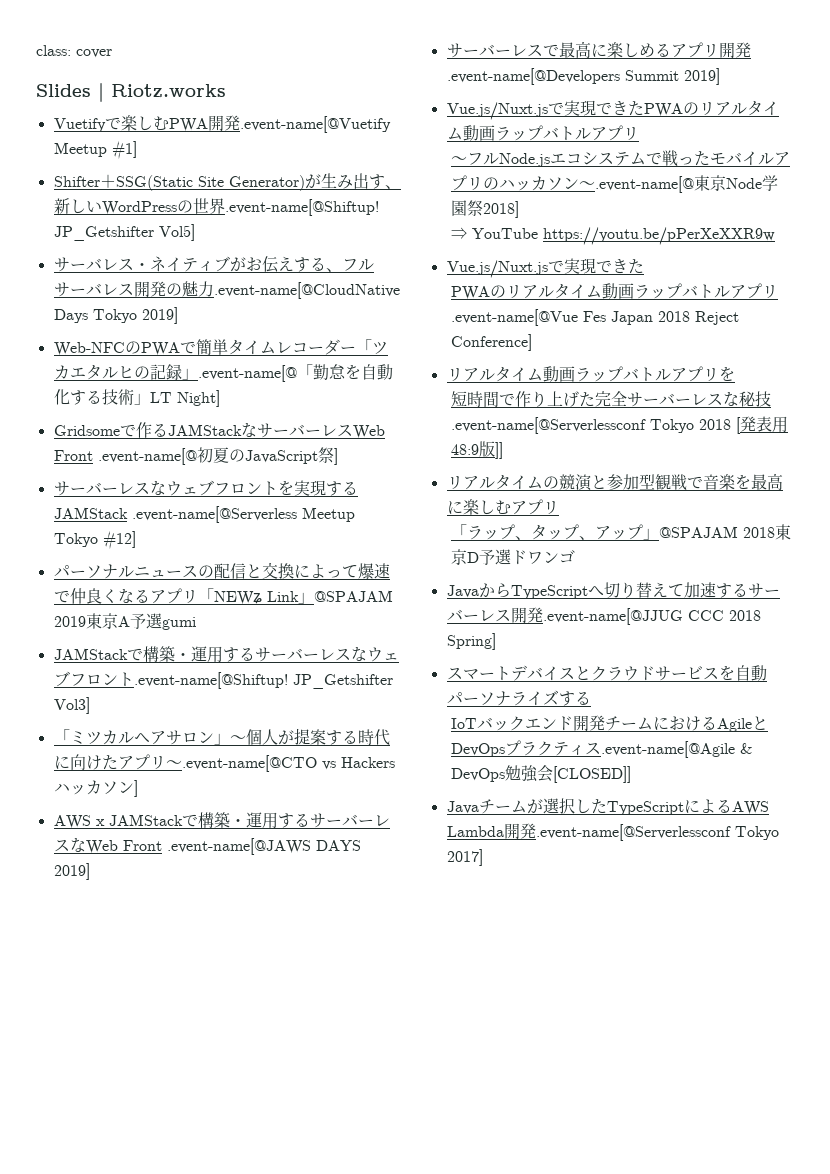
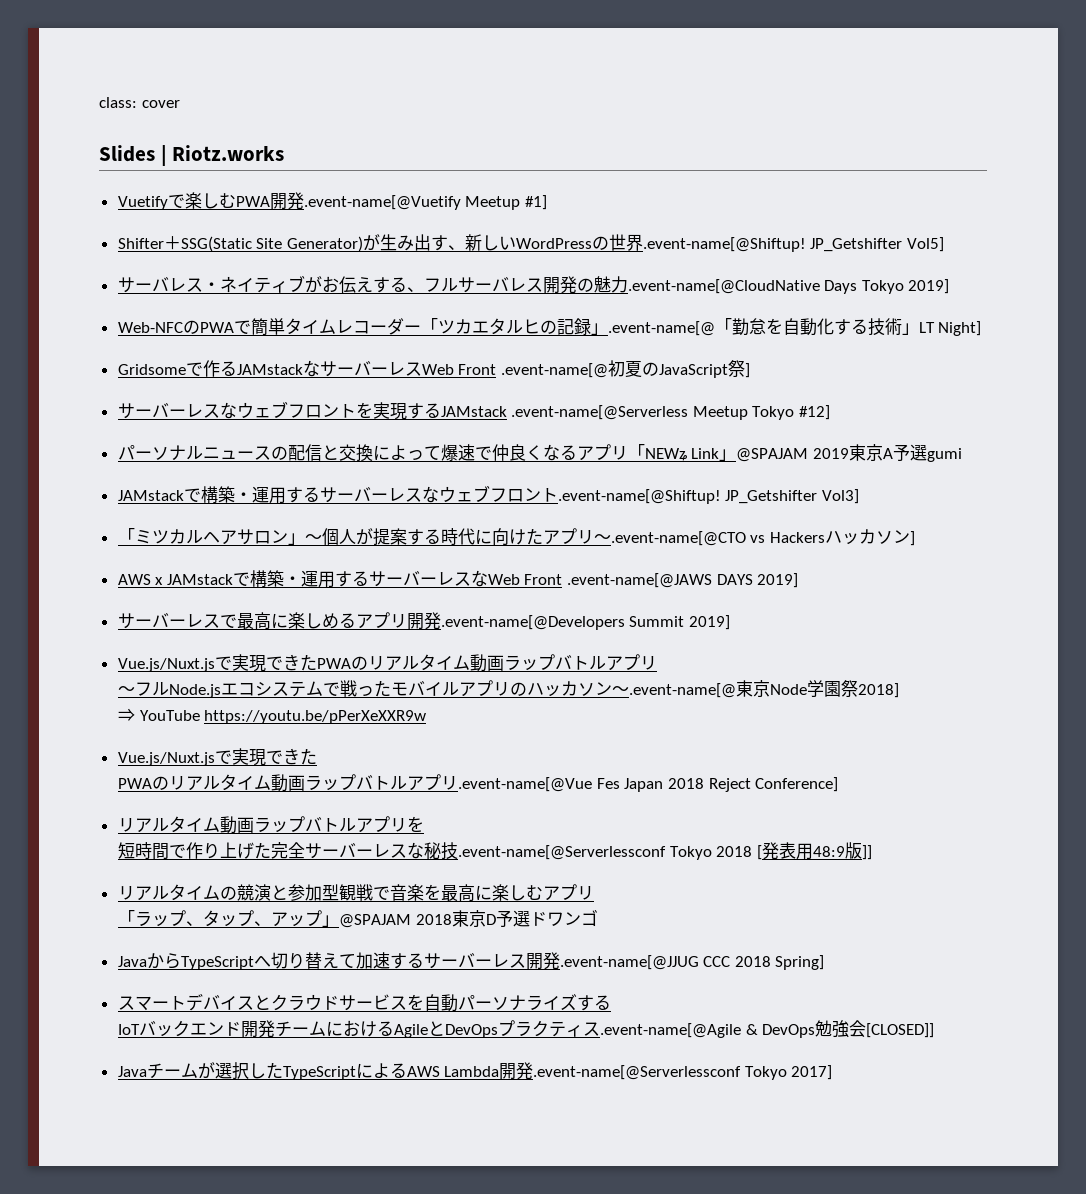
[167,424,242,436] JAMStack -> [236,364,303,375] JAMstack
[53,507,128,519] JAMStack -> [440,406,507,417] JAMstack
[53,648,128,660] JAMStack -> [117,490,184,501] JAMstack
[108,814,183,826] JAMStack -> [166,574,233,585] JAMstack

